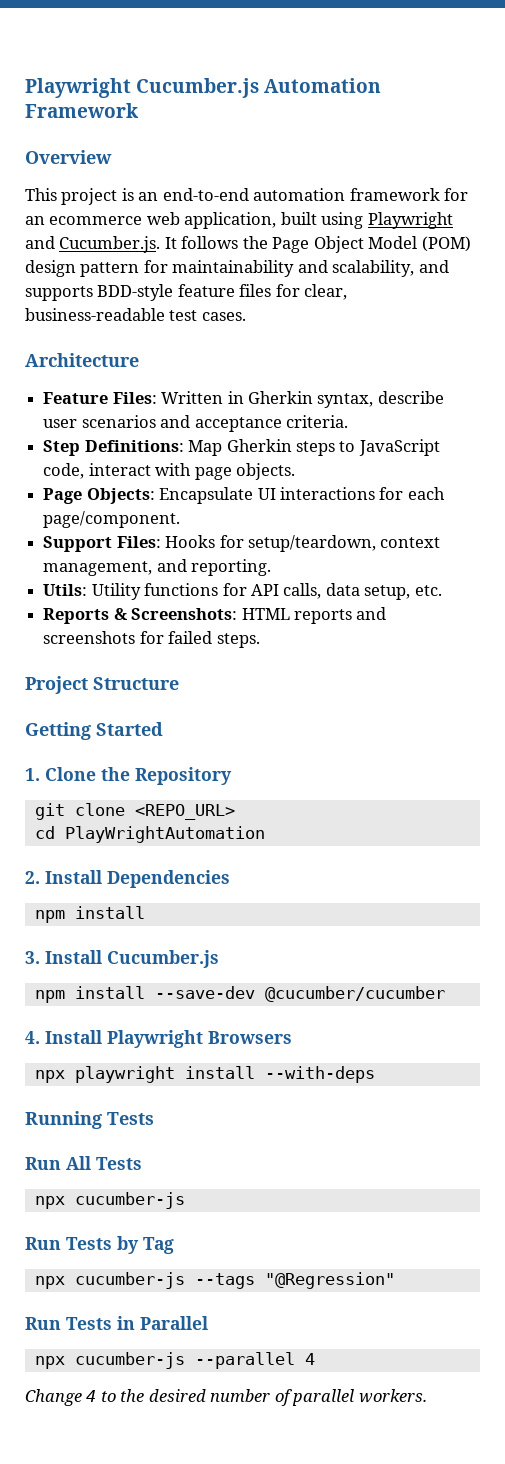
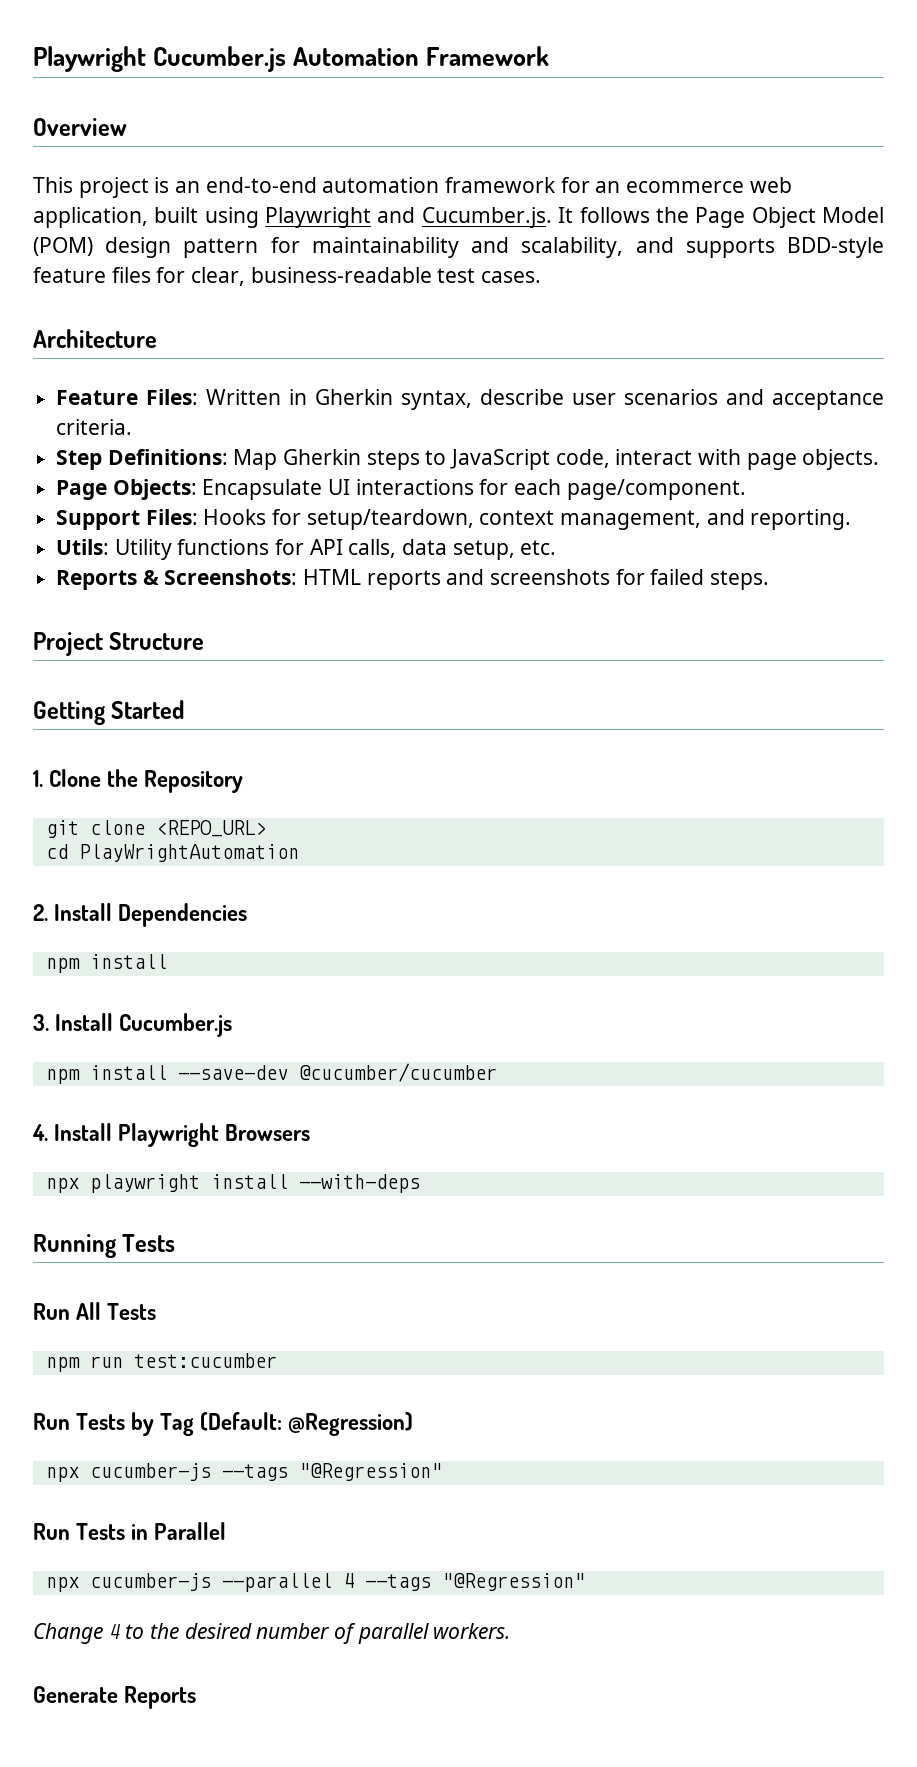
[34,1192,185,1209] npx cucumber-js -> [45,1353,277,1372] npm run test:cucumber
(174, 1245) none -> [200,1412,414,1436] (Default: @Regression)
(315, 1359) none -> [364,1573,585,1591] --tags "@Regression"
(427, 1396) none -> [33,1686,197,1709] // Generate Reports

